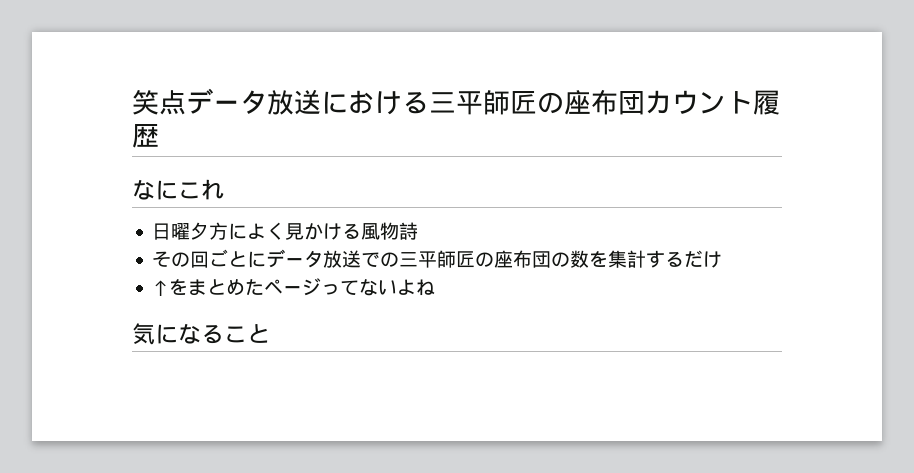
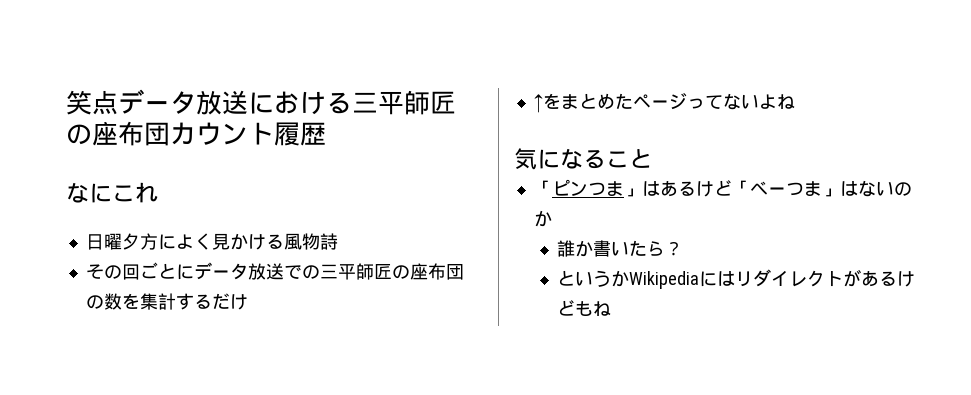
(270, 333) none -> [533,179,912,197] [533,210,552,227] [557,240,684,257] [557,269,916,289] [557,300,612,316] // 「ピンつま」はあるけど「べーつま」はないのか // 誰か書いたら？ // というかWikipediaにはリダイレクトがあるけどもね

